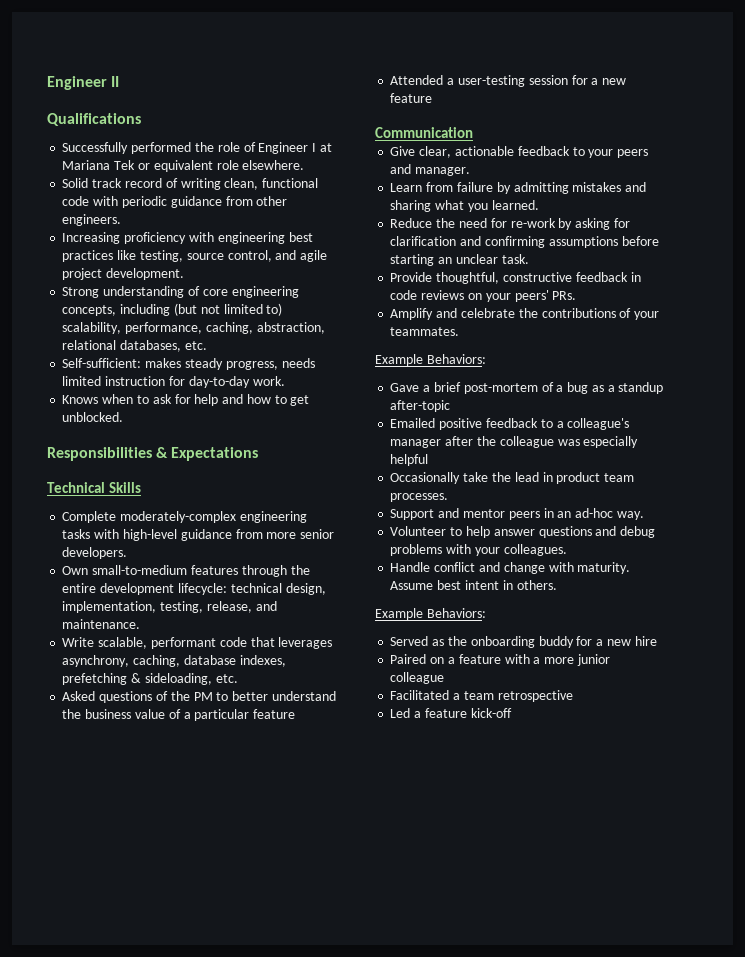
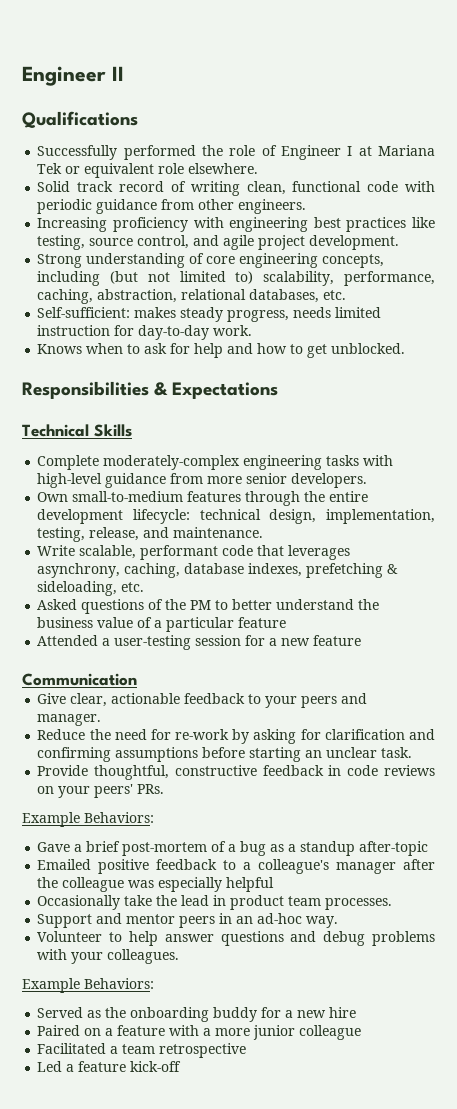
[390,182,647,194] [390,200,539,212] // Learn from failure by admitting mistakes and sharing what you learned. -> (102, 720) none
[390,308,660,320] [390,327,460,336] // Amplify and celebrate the contributions of your teammates. -> (165, 789) none
[390,562,631,574] [390,580,557,590] // Handle conflict and change with maturity. Assume best intent in others. -> (180, 956) none

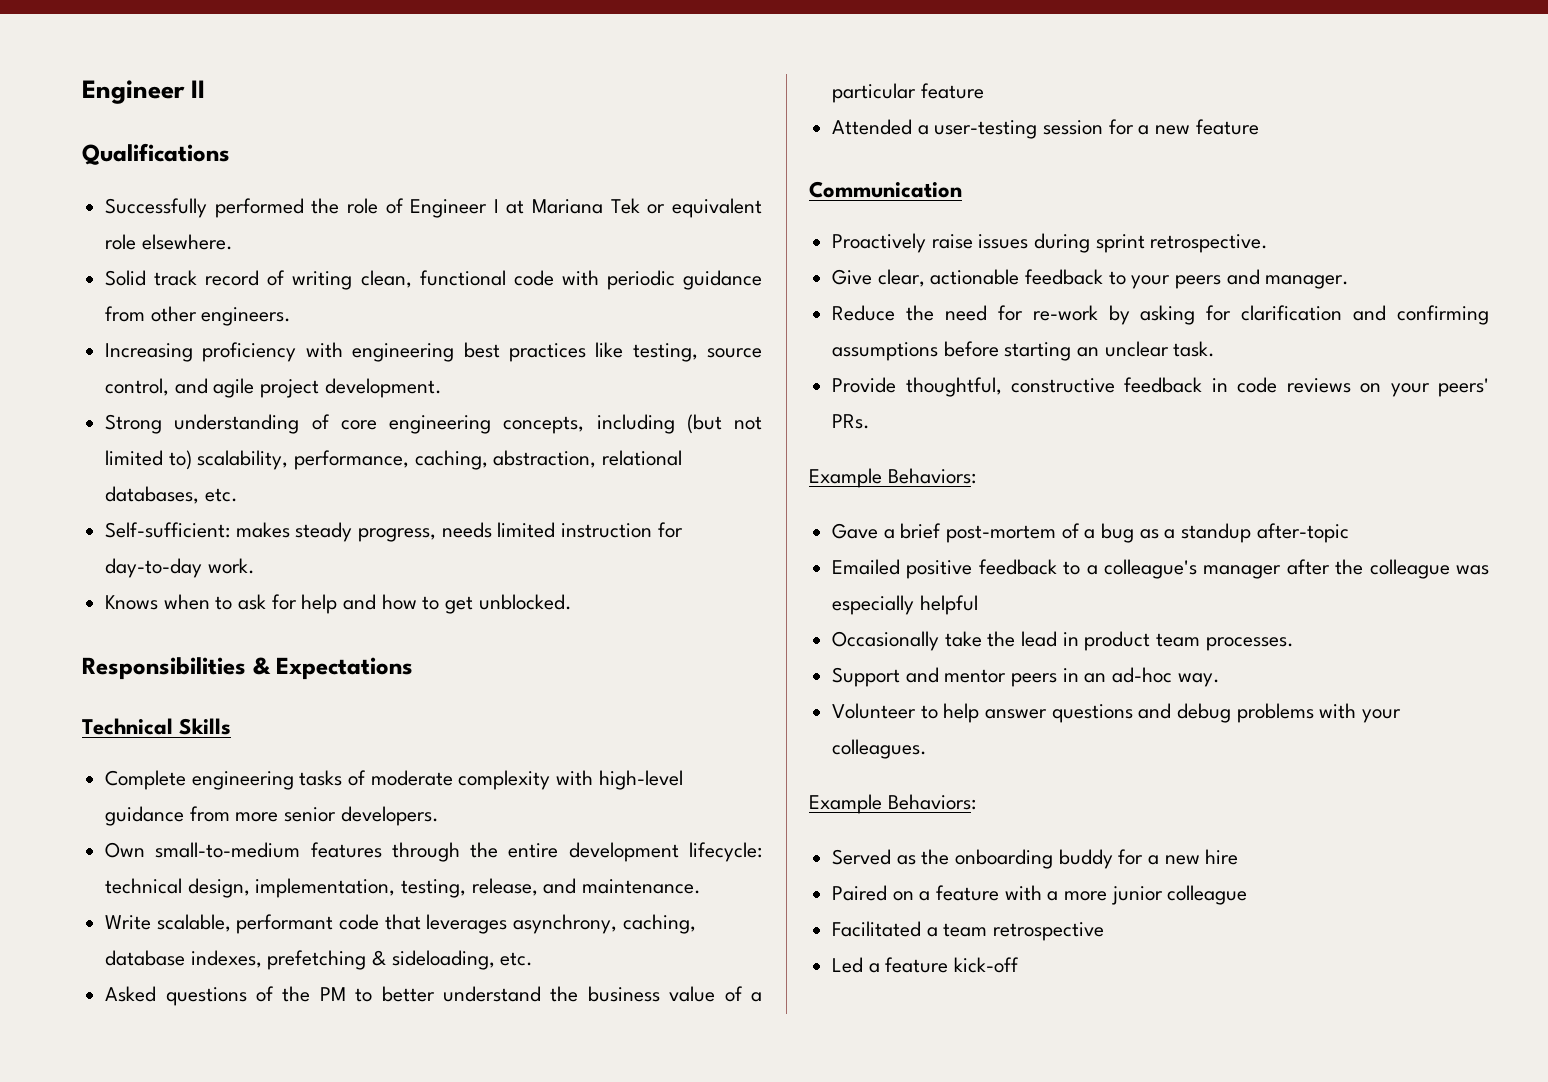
[103,455,241,470] moderately-complex -> (187, 780) none
(360, 460) none -> [348,770,551,790] of moderate complexity
(137, 679) none -> [832,233,1269,253] // Proactively raise issues during sprint retrospective.

